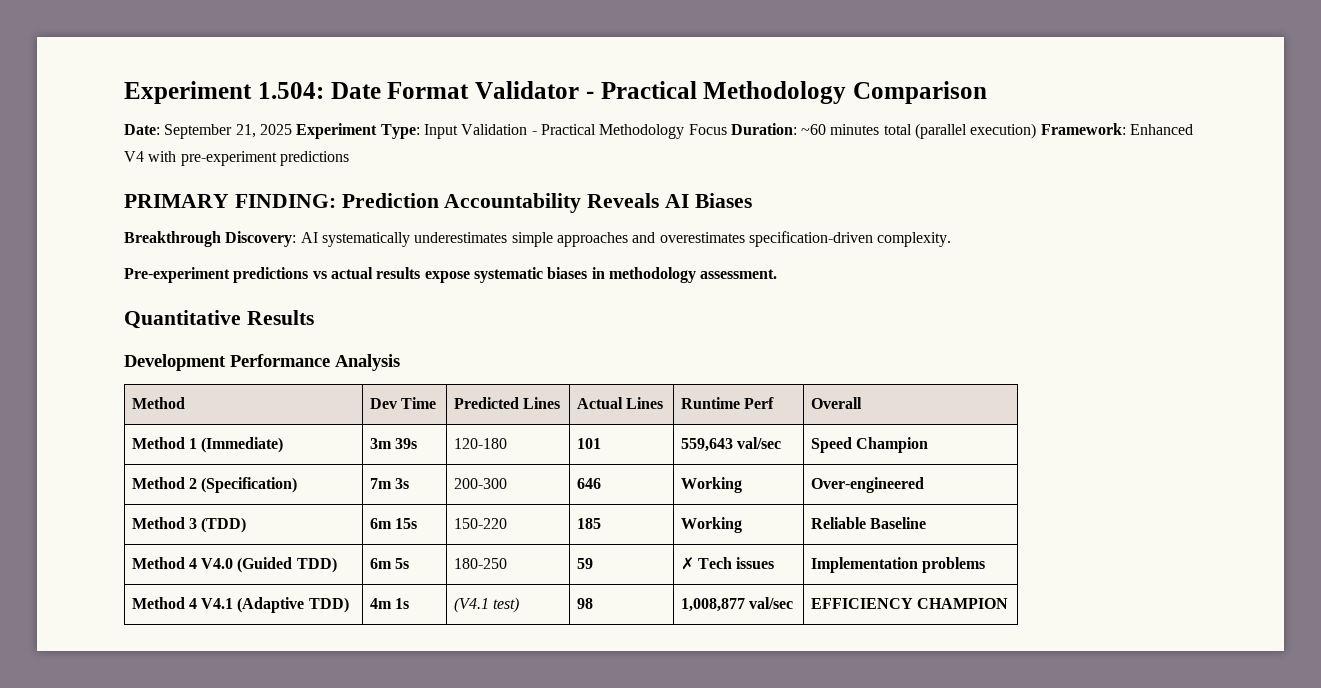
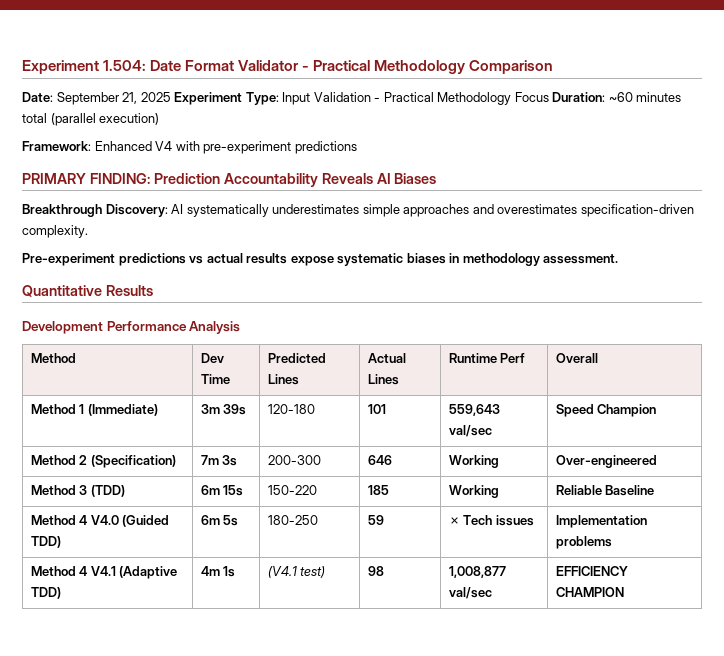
(1037, 131) none -> (160, 119) //

